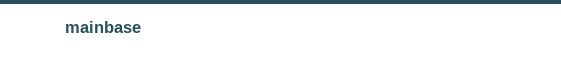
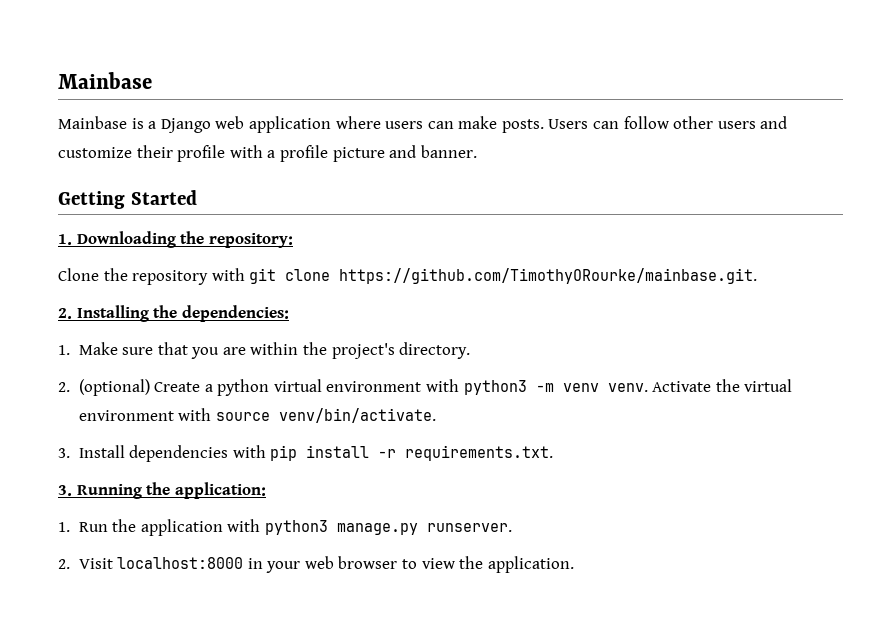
[65,21,141,33] mainbase -> [58,72,152,89] [58,116,788,133] [58,145,477,162] [58,190,197,209] [58,231,293,248] [58,268,758,285] [58,305,289,322] [58,342,471,359] [58,379,793,396] [78,408,436,423] [58,445,554,462] [58,482,266,499] [58,519,512,536] [58,556,574,573] Mainbase // Mainbase is a Django web application where users can make posts. Users can follow other users and customize their profile with a profile picture and banner. // Getting Started // 1. Downloading the repository: // Clone the repository with git clone https://github.com/TimothyORourke/mainbase.git. // 2. Installing the dependencies: // 1. Make sure that you are within the project's directory. // 2. (optional) Create a python virtual environment with python3 -m venv venv. Activate the virtual environment with source venv/bin/activate. // 3. Install dependencies with pip install -r requirements.txt. // 3. Running the application: // 1. Run the application with python3 manage.py runserver. // 2. Visit localhost:8000 in your web browser to view the application.

